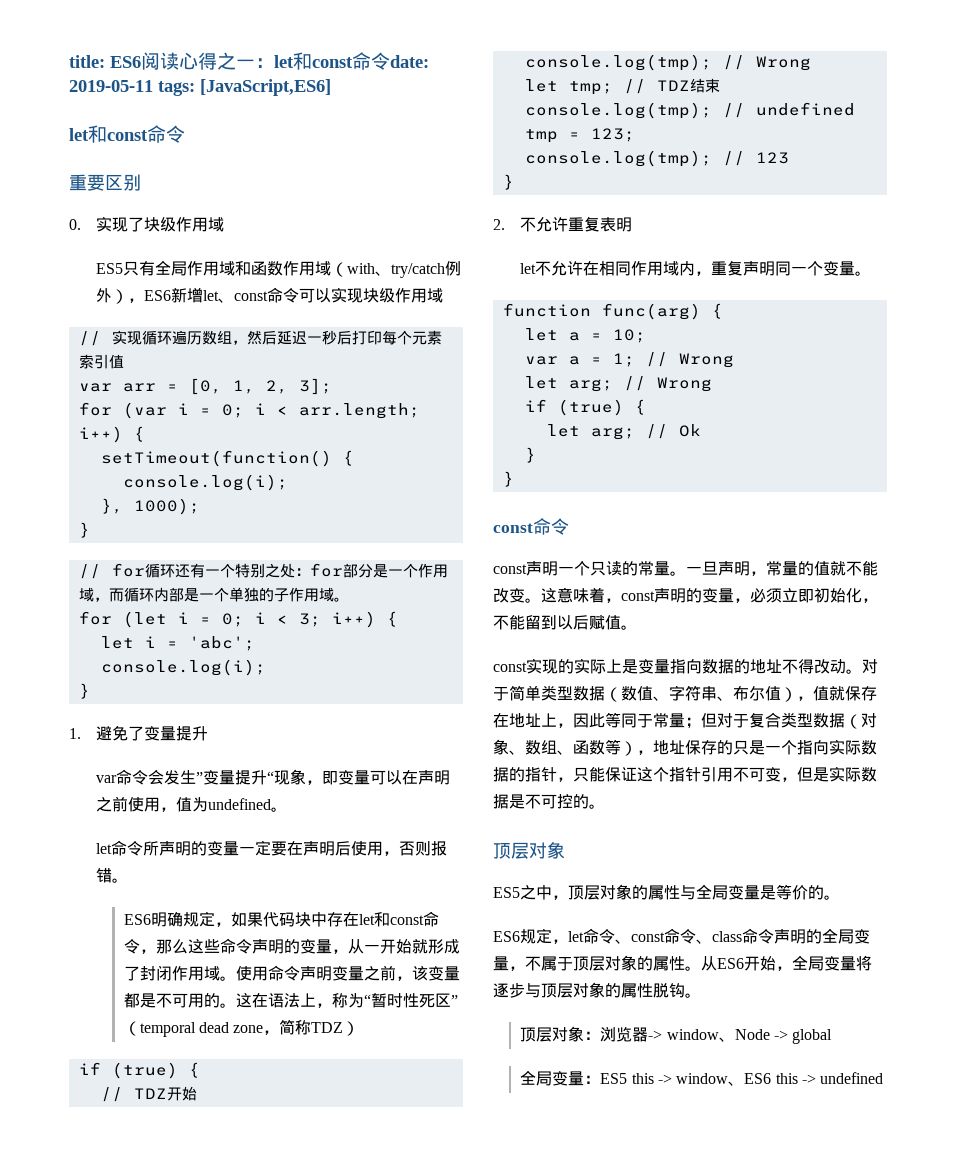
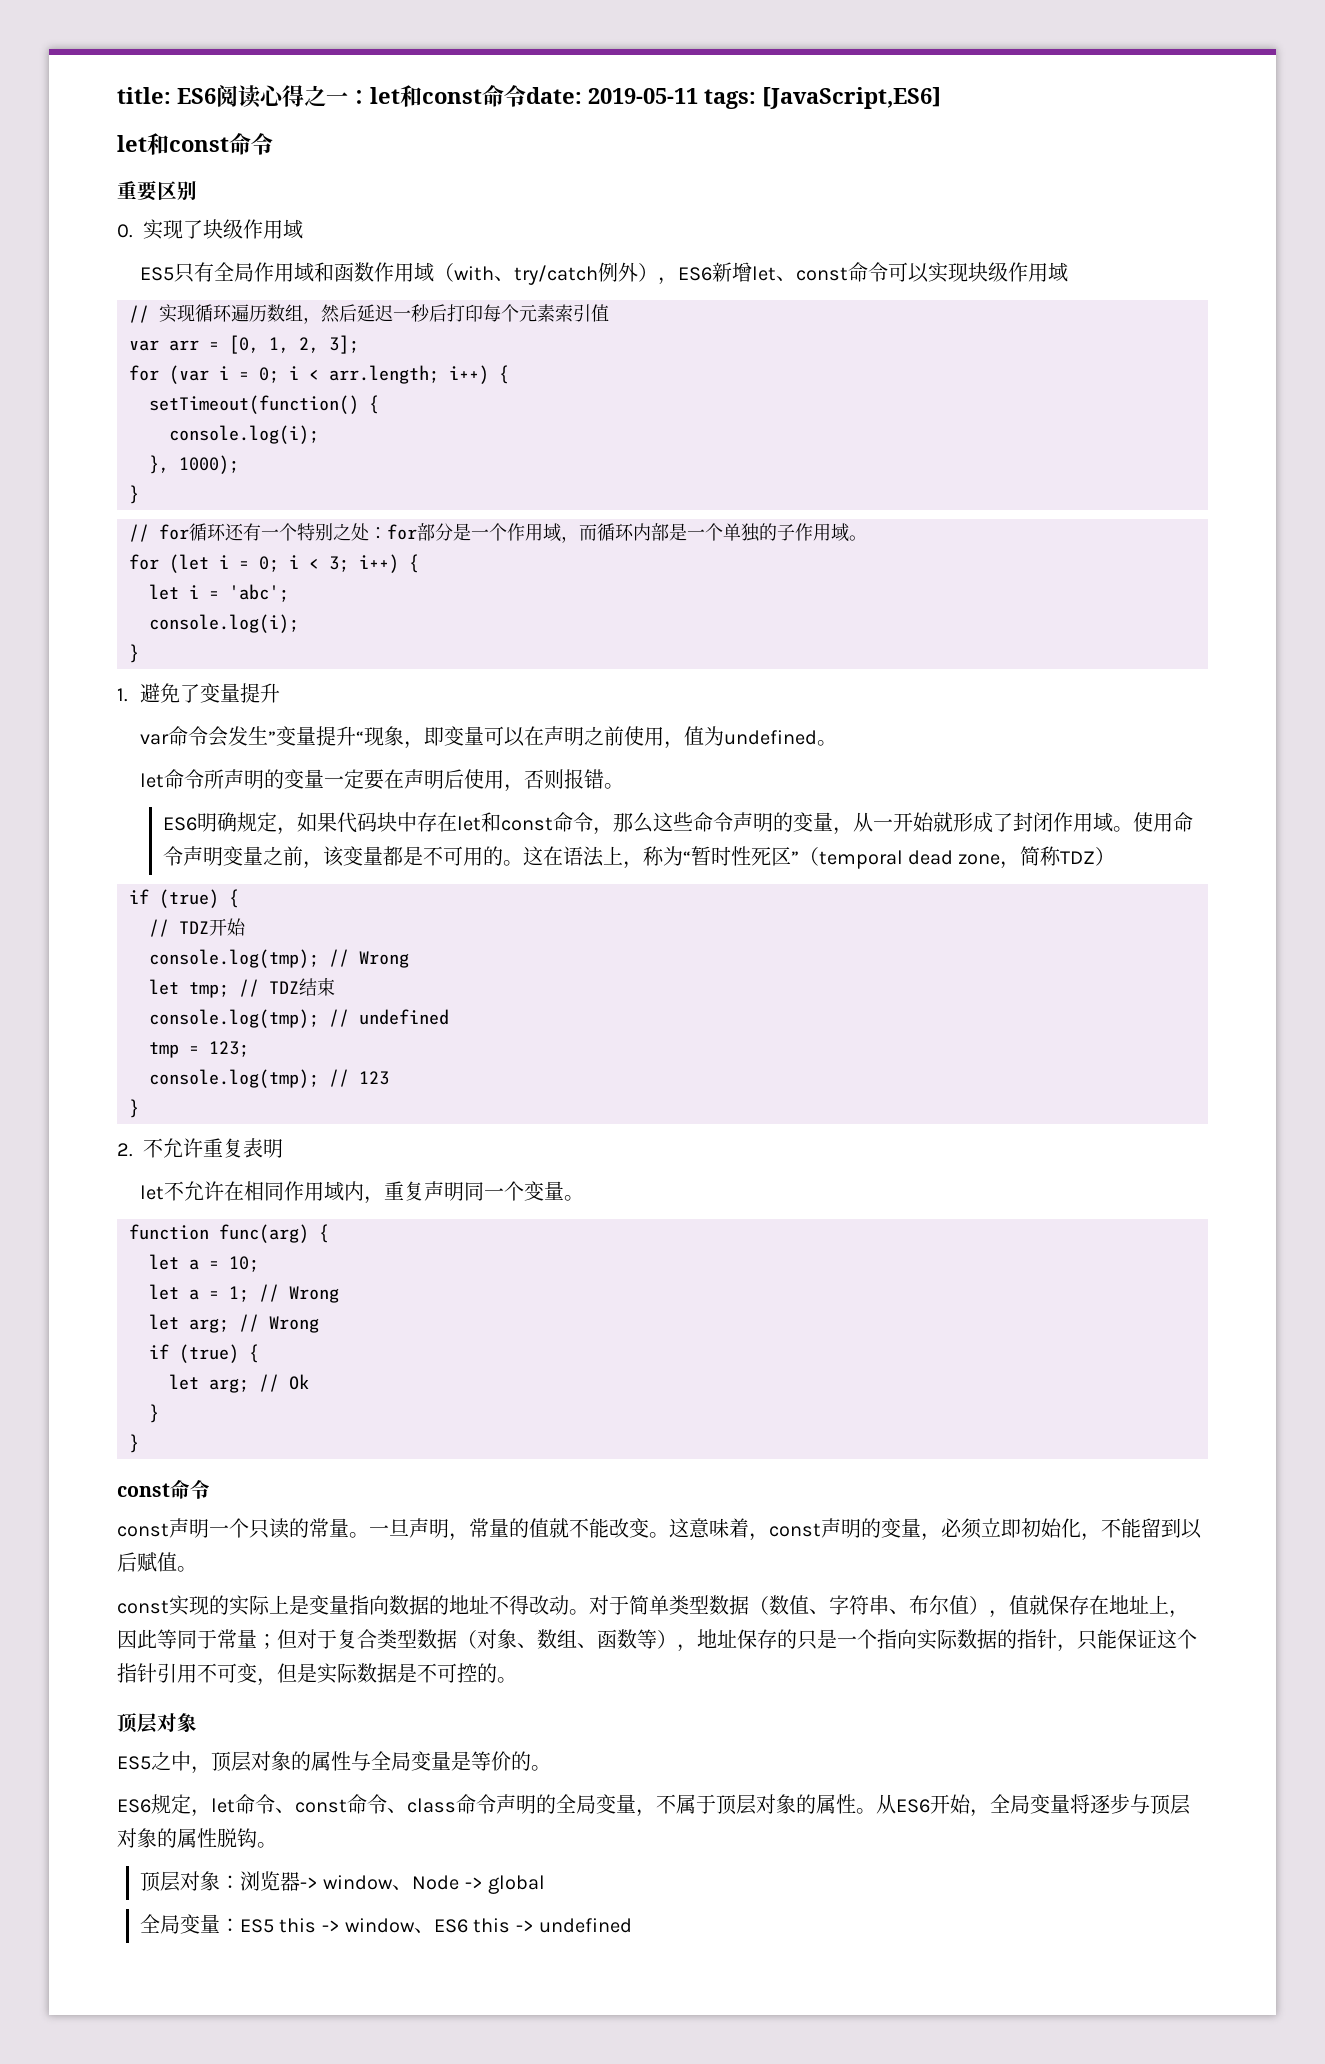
[524,356,558,365] var -> [149,1284,179,1300] let

